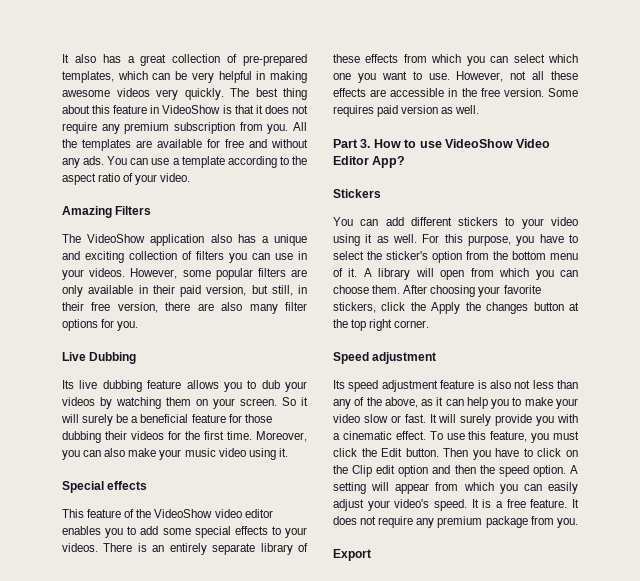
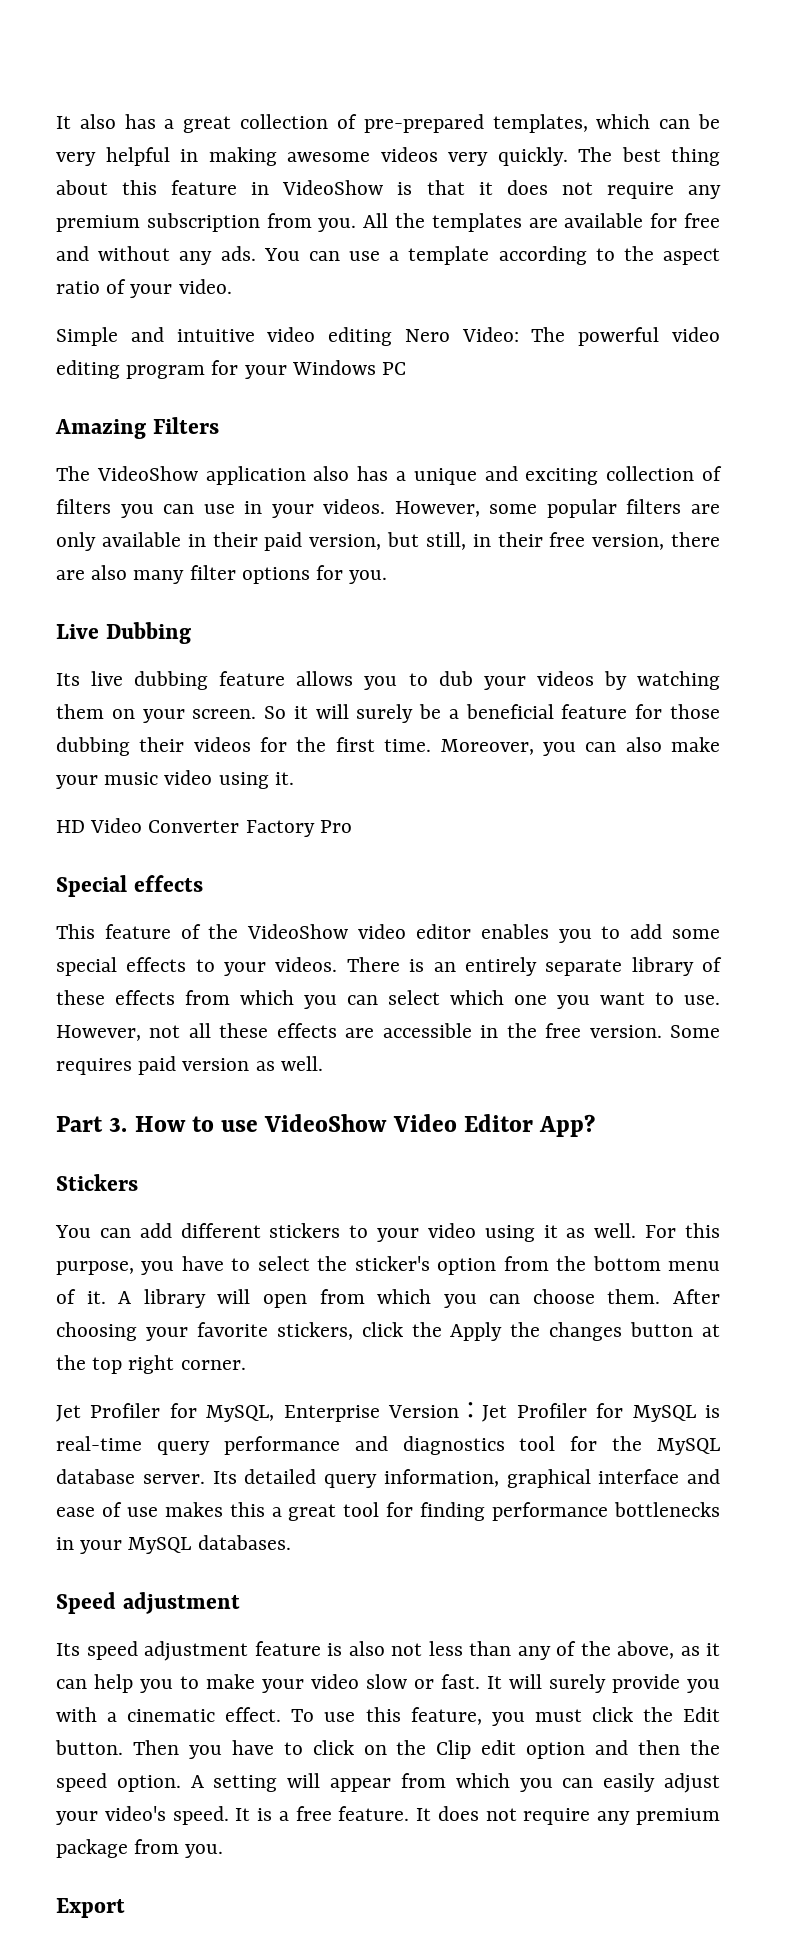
(191, 177) none -> [56,327,721,346] [56,360,407,379] // Simple and intuitive video editing Nero Video: The powerful video editing program for your Windows PC
(288, 452) none -> [56,818,352,837] // HD Video Converter Factory Pro
(430, 324) none -> [56,1402,720,1422] [56,1436,720,1455] [56,1469,720,1488] [56,1502,720,1521] [56,1535,291,1554] // Jet Profiler for MySQL, Enterprise Version：Jet Profiler for MySQL is real-time query performance and diagnostics tool for the MySQL database server. Its detailed query information, graphical interface and ease of use makes this a great tool for finding performance bottlenecks in your MySQL databases.

